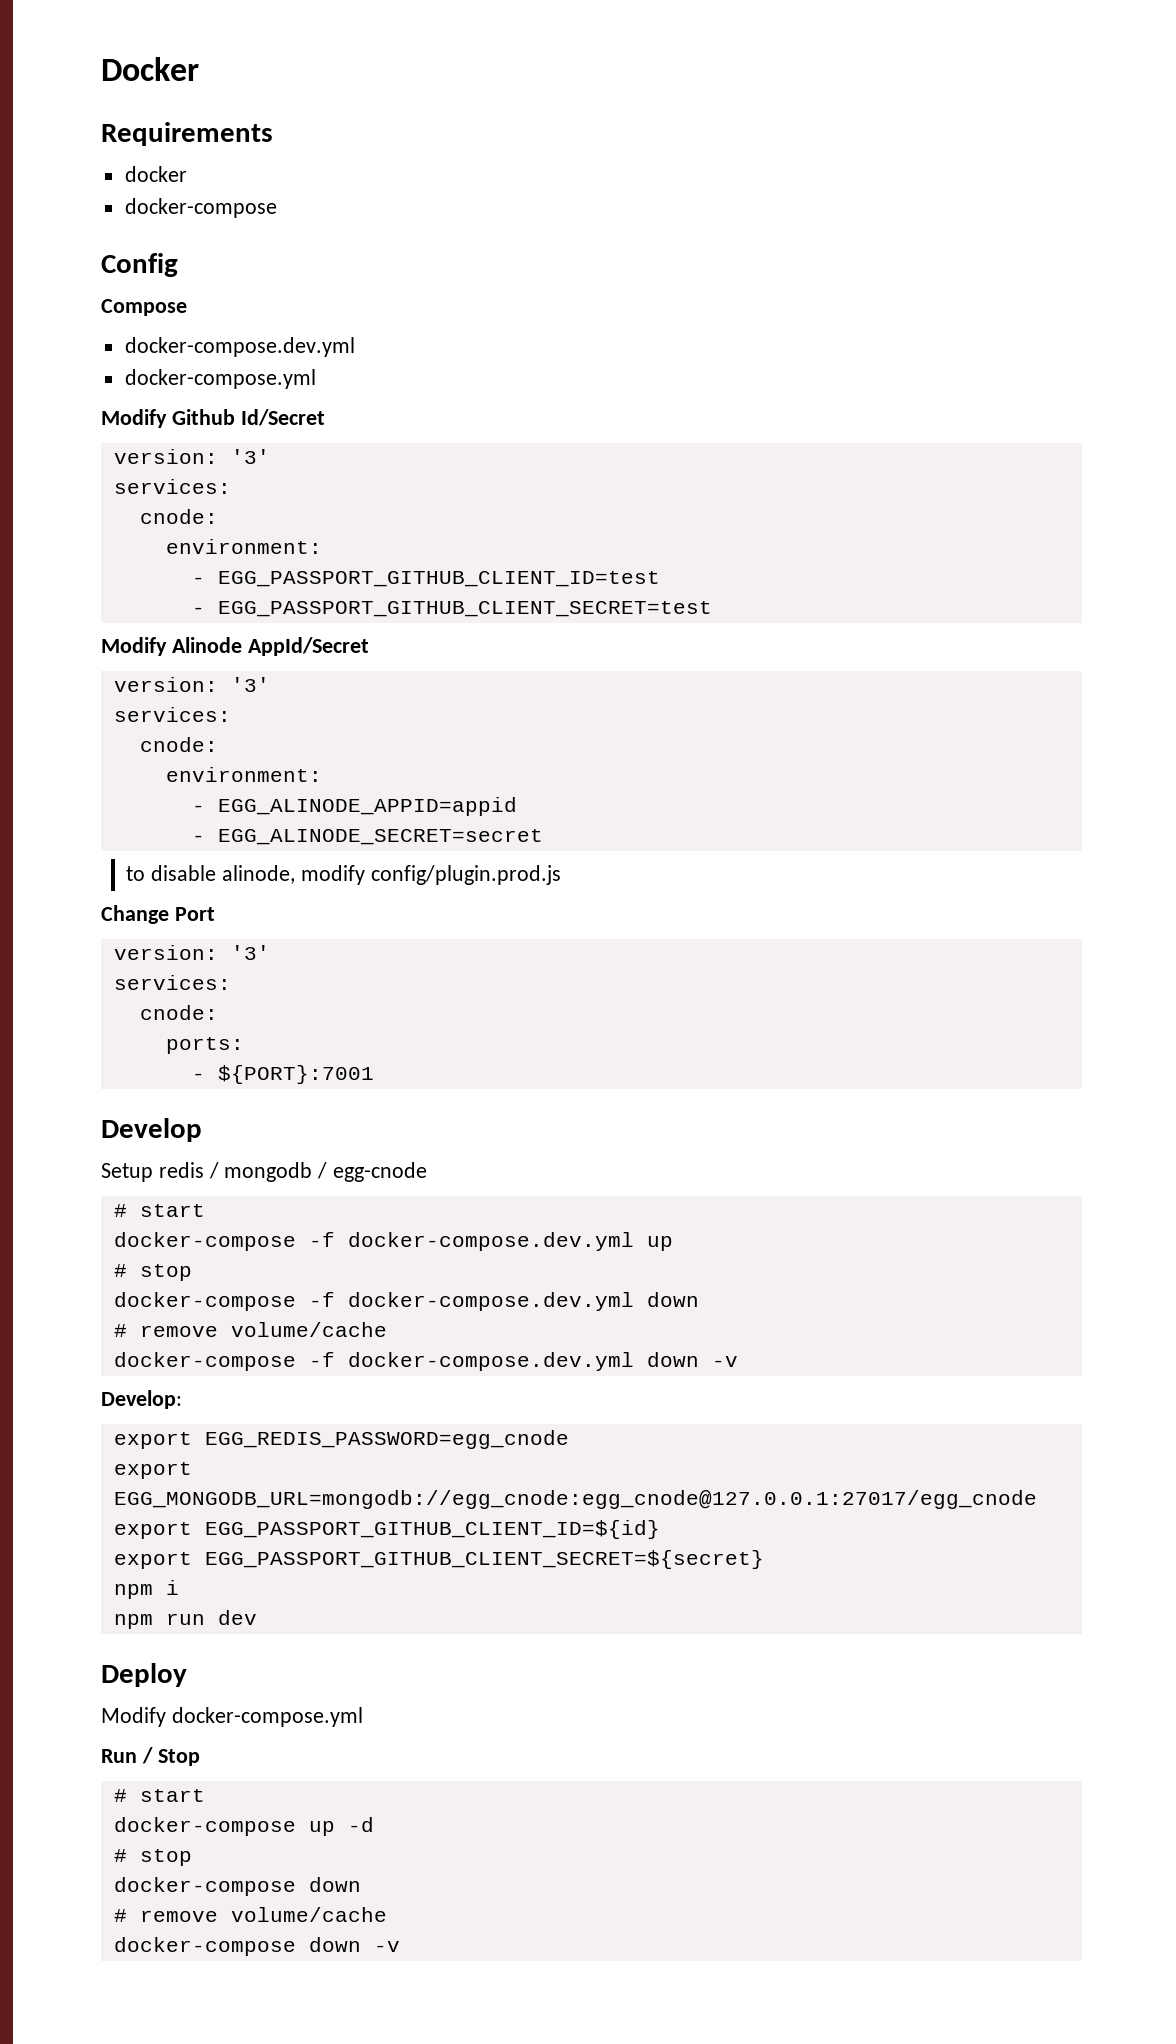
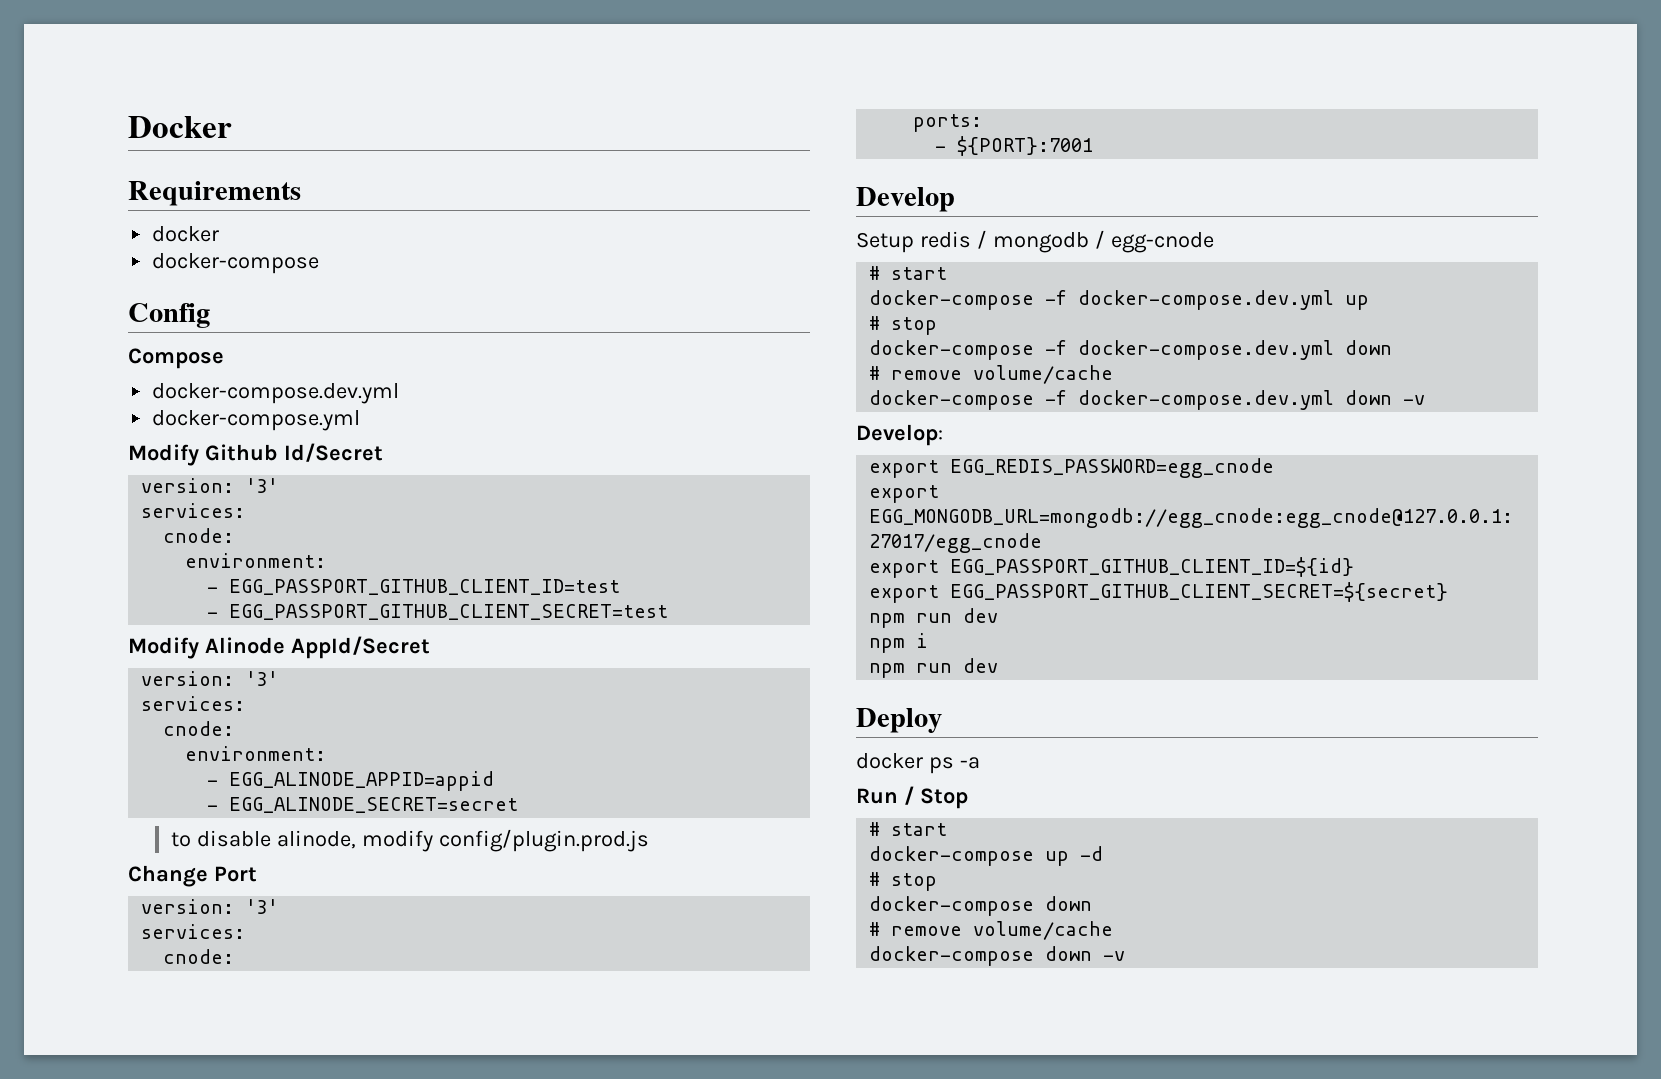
(764, 1559) none -> [869,608,999,628] // npm run dev
[101,1707,363,1727] Modify docker-compose.yml -> [856,753,980,774] docker ps -a

